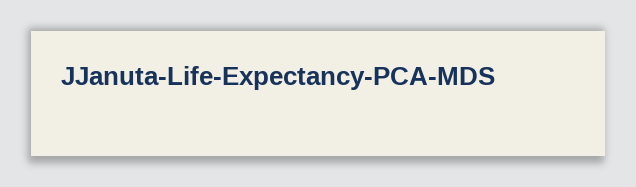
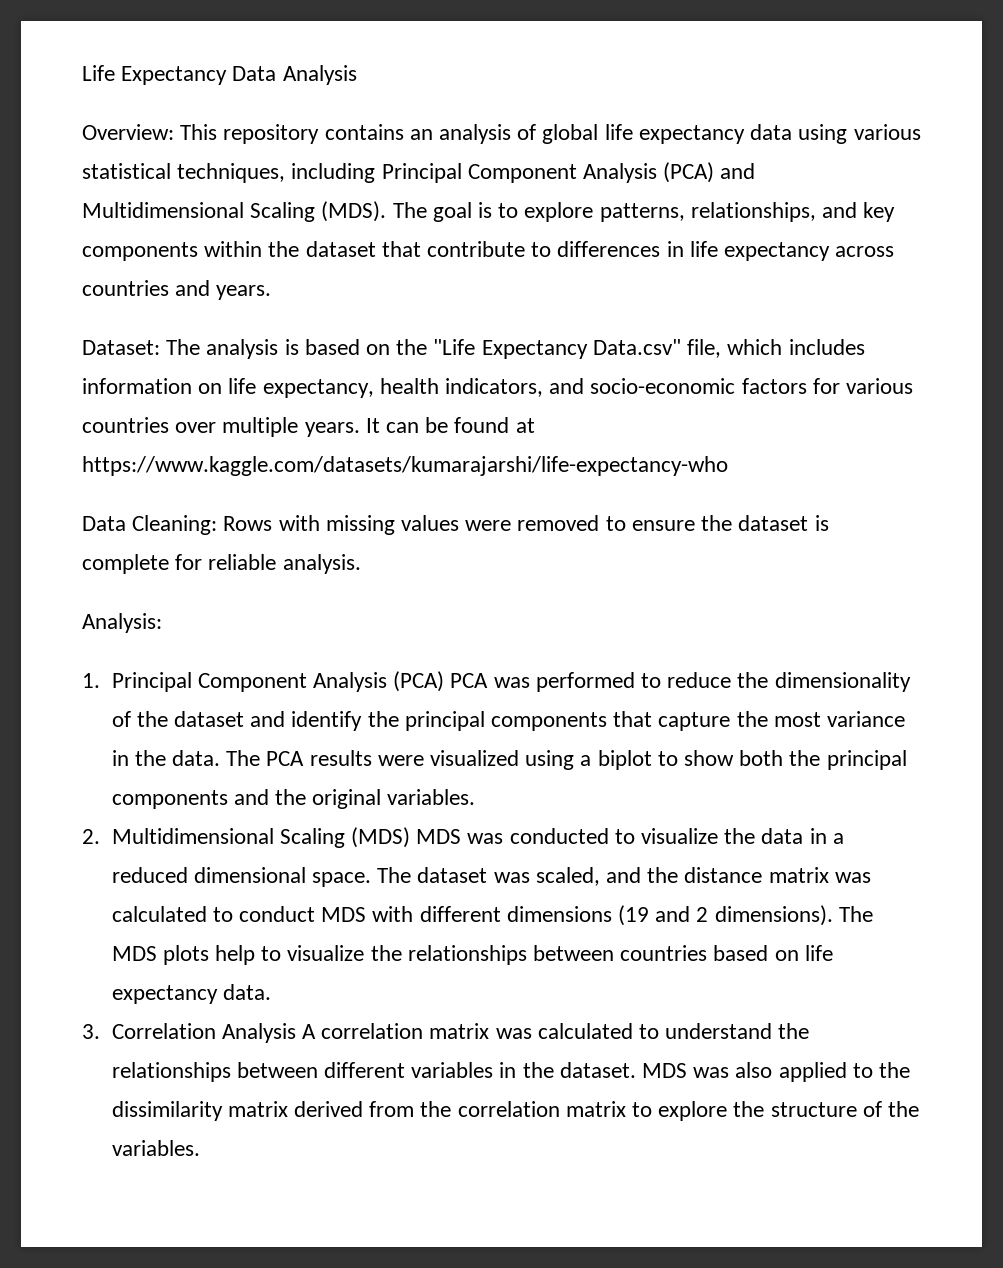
[61,66,495,90] JJanuta-Life-Expectancy-PCA-MDS -> [82,65,357,85] [82,124,921,144] [82,162,756,183] [82,201,896,222] [82,241,895,261] [82,280,272,300] [82,339,865,359] [82,378,914,398] [82,417,535,437] [82,456,728,476] [82,515,829,535] [82,554,361,574] [82,613,162,633] [82,671,911,692] [111,711,906,731] [111,750,907,770] [111,789,476,809] [82,827,844,848] [111,867,871,887] [111,905,873,926] [111,945,833,965] [111,984,271,1004] [82,1023,810,1043] [111,1062,911,1082] [111,1101,920,1121] [111,1140,200,1156] Life Expectancy Data Analysis // Overview: This repository contains an analysis of global life expectancy data using various statistical techniques, including Principal Component Analysis (PCA) and Multidimensional Scaling (MDS). The goal is to explore patterns, relationships, and key components within the dataset that contribute to differences in life expectancy across countries and years. // Dataset: The analysis is based on the "Life Expectancy Data.csv" file, which includes information on life expectancy, health indicators, and socio-economic factors for various countries over multiple years. It can be found at https://www.kaggle.com/datasets/kumarajarshi/life-expectancy-who // Data Cleaning: Rows with missing values were removed to ensure the dataset is complete for reliable analysis. // Analysis: // 1. Principal Component Analysis (PCA) PCA was performed to reduce the dimensionality of the dataset and identify the principal components that capture the most variance in the data. The PCA results were visualized using a biplot to show both the principal components and the original variables. // 2. Multidimensional Scaling (MDS) MDS was conducted to visualize the data in a reduced dimensional space. The dataset was scaled, and the distance matrix was calculated to conduct MDS with different dimensions (19 and 2 dimensions). The MDS plots help to visualize the relationships between countries based on life expectancy data. // 3. Correlation Analysis A correlation matrix was calculated to understand the relationships between different variables in the dataset. MDS was also applied to the dissimilarity matrix derived from the correlation matrix to explore the structure of the variables.

